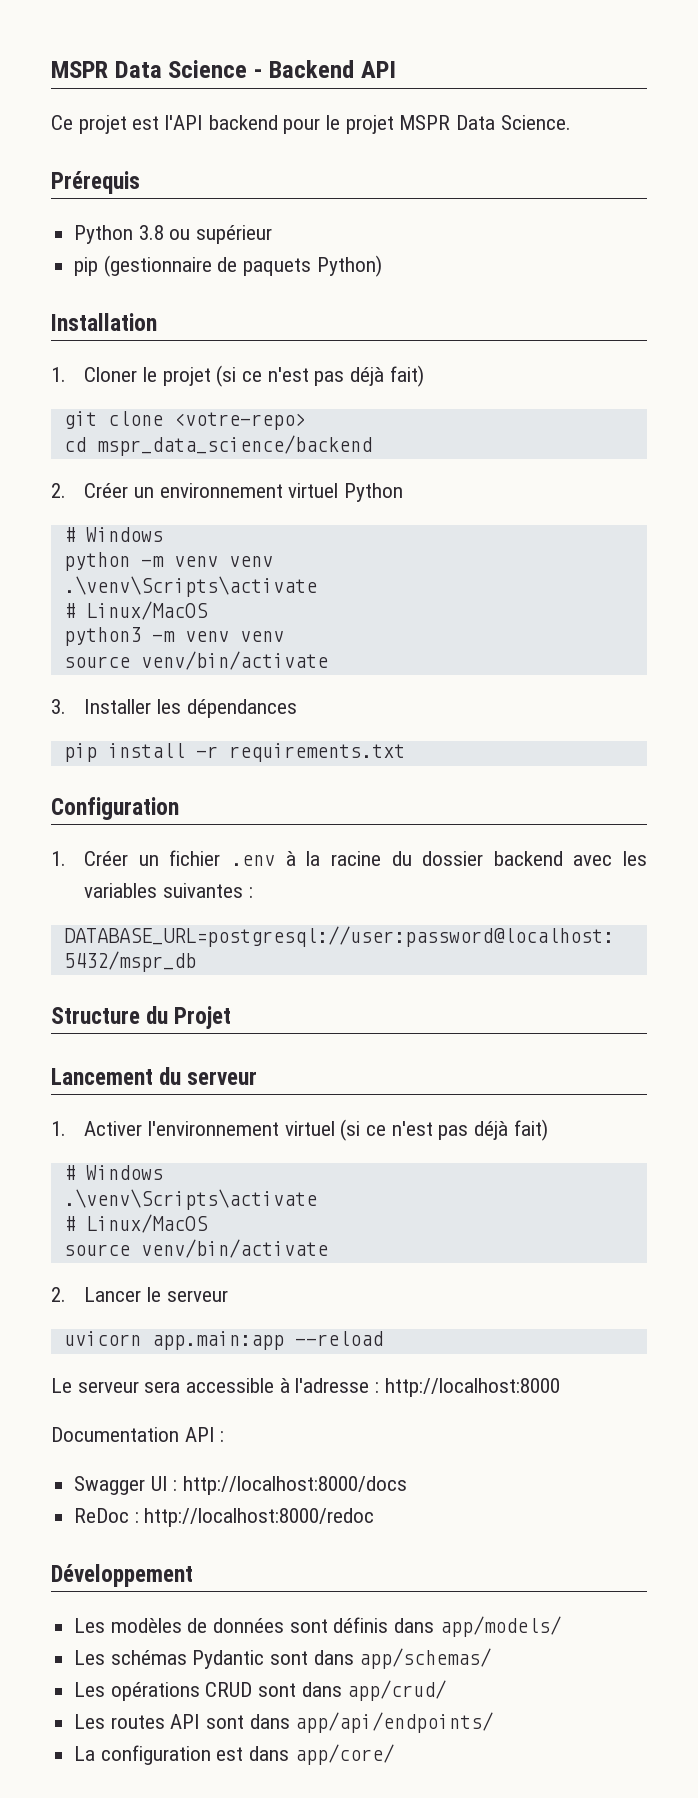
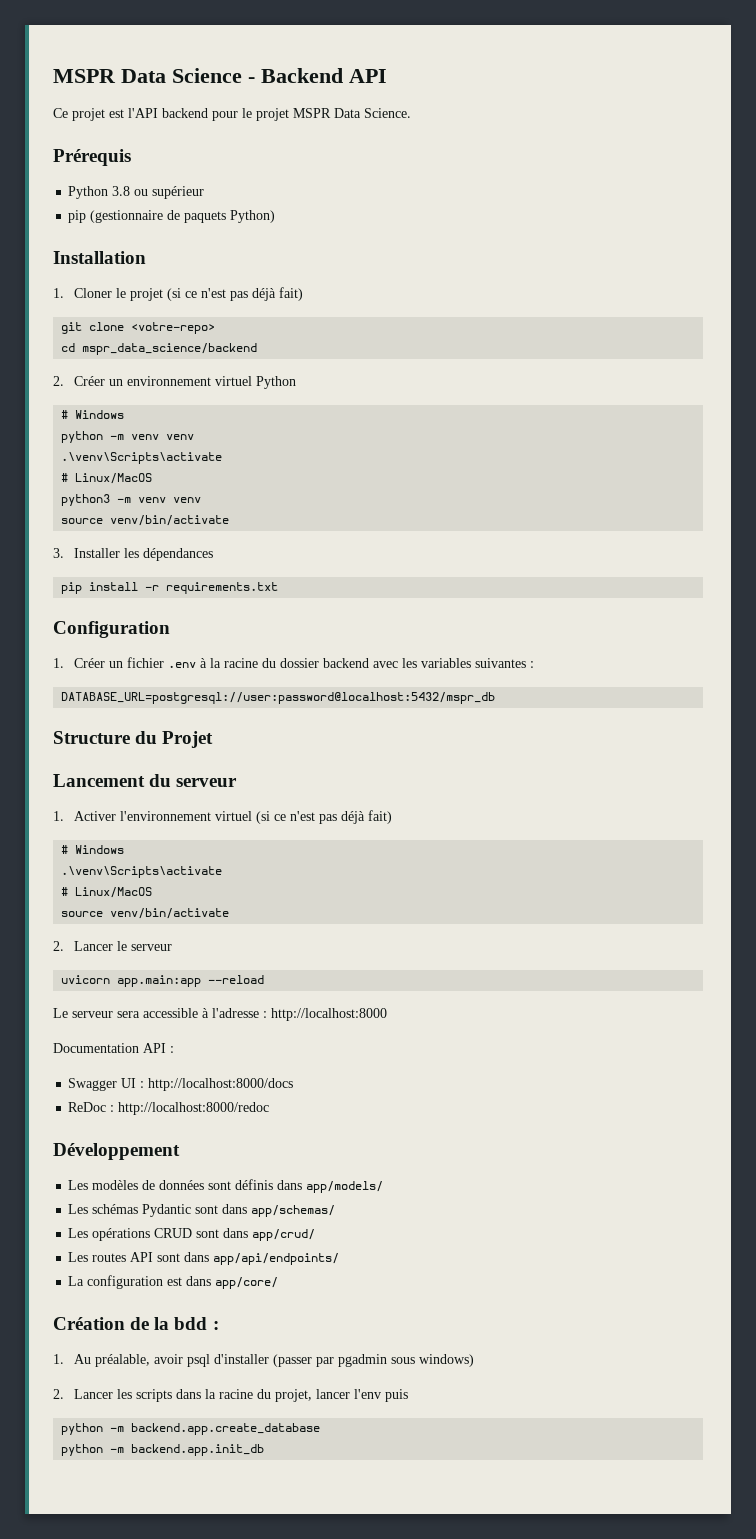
(394, 1754) none -> [53,1317,219,1330] [53,1354,475,1367] [53,1389,409,1402] [61,1423,321,1435] [61,1444,265,1456] // Création de la bdd : // 1. Au préalable, avoir psql d'installer (passer par pgadmin sous windows) // 2. Lancer les scripts dans la racine du projet, lancer l'env puis // python -m backend.app.create_database // python -m backend.app.init_db

